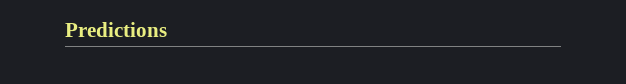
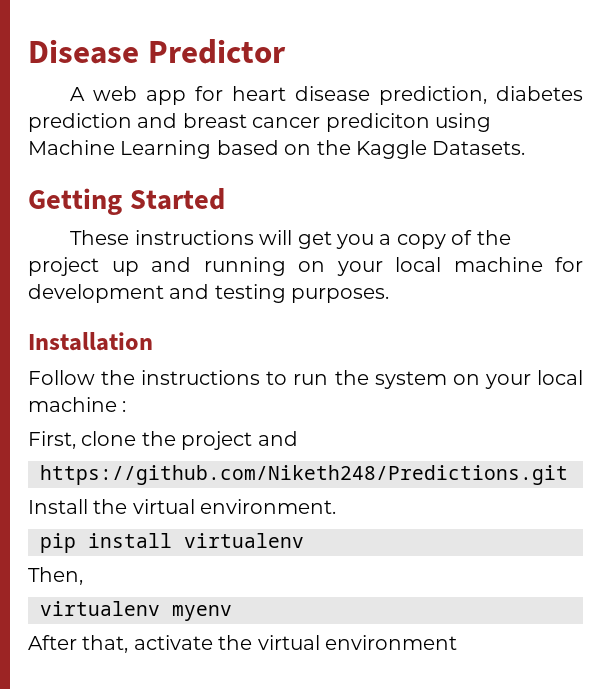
[65,22,167,37] Predictions -> [28,39,286,64] [70,86,583,105] [28,113,491,132] [28,140,526,159] [28,188,225,215] [70,230,511,249] [28,257,583,276] [28,284,390,303] [28,332,153,351] [28,370,583,389] [28,397,127,412] [28,431,298,450] [40,465,568,485] [28,499,337,514] [40,533,304,553] [28,567,83,585] [40,601,232,621] [28,635,457,653] Disease Predictor // A web app for heart disease prediction, diabetes prediction and breast cancer prediciton using Machine Learning based on the Kaggle Datasets. // Getting Started // These instructions will get you a copy of the project up and running on your local machine for development and testing purposes. // Installation // Follow the instructions to run the system on your local machine : // First, clone the project and // https://github.com/Niketh248/Predictions.git // Install the virtual environment. // pip install virtualenv // Then, // virtualenv myenv // After that, activate the virtual environment

